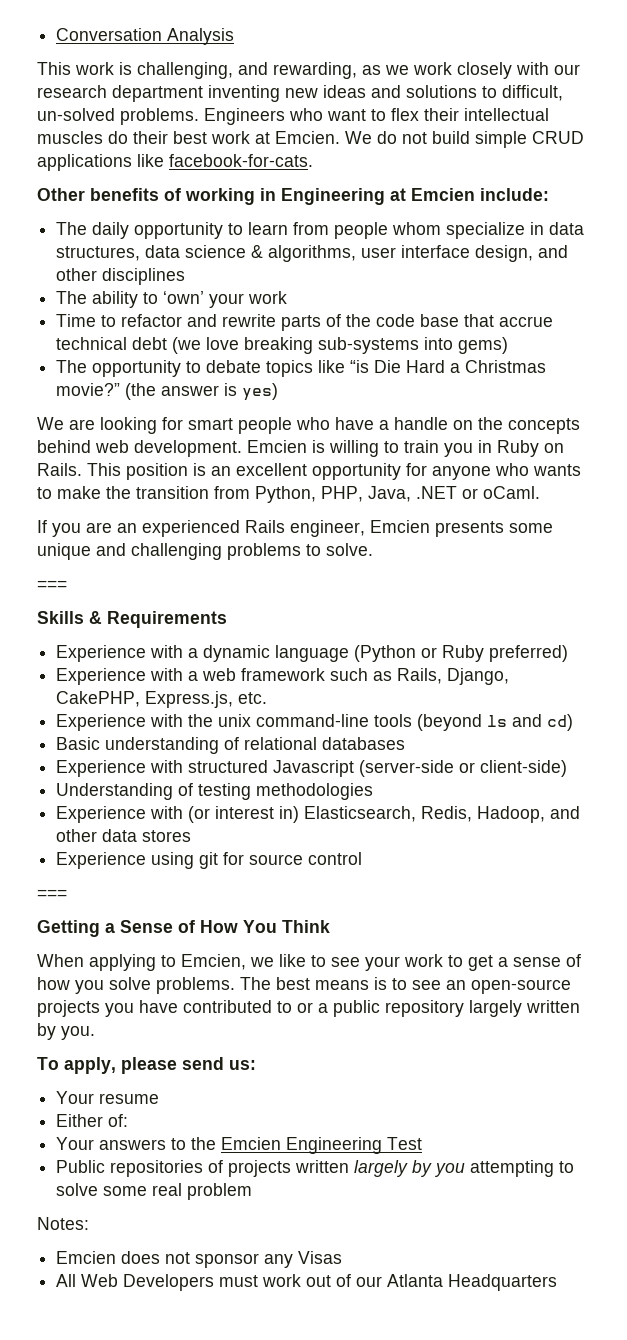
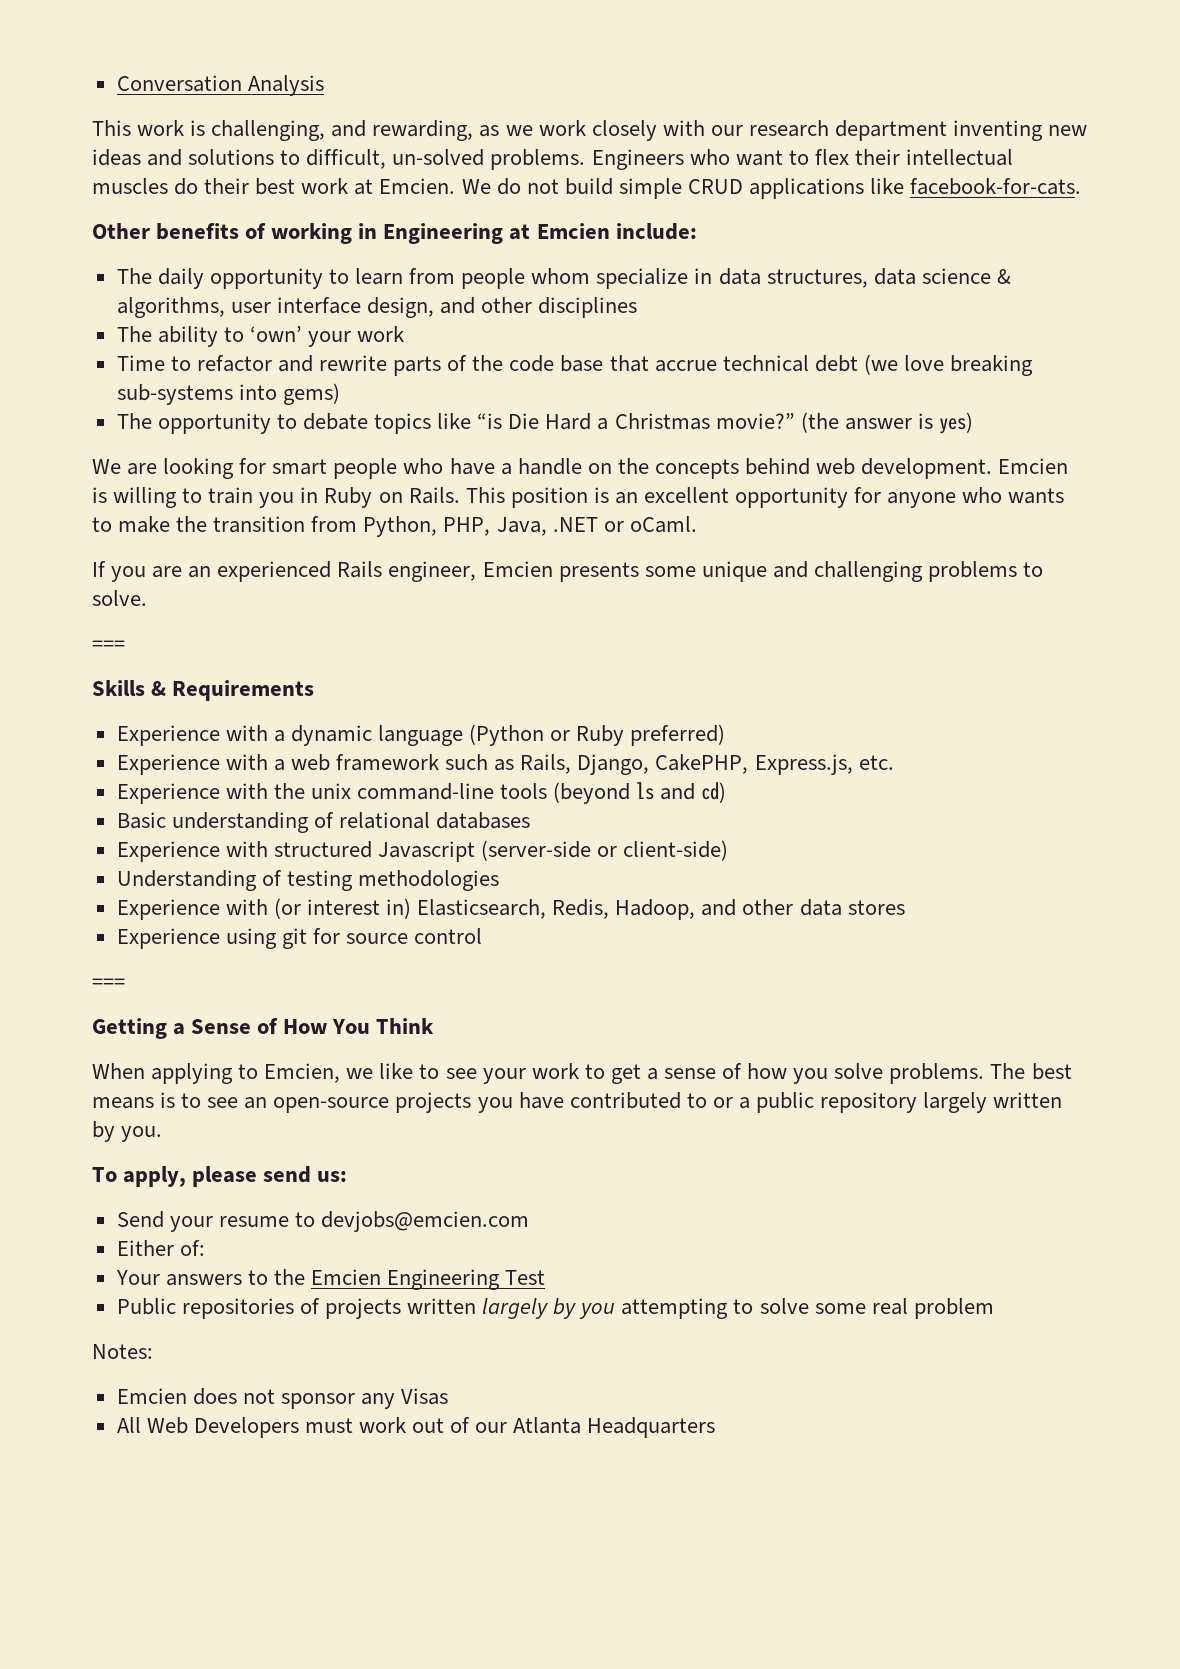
[56,1091,95,1104] Your -> [116,1211,213,1232] Send your
(160, 1098) none -> [294,1211,530,1232] to devjobs@emcien.com

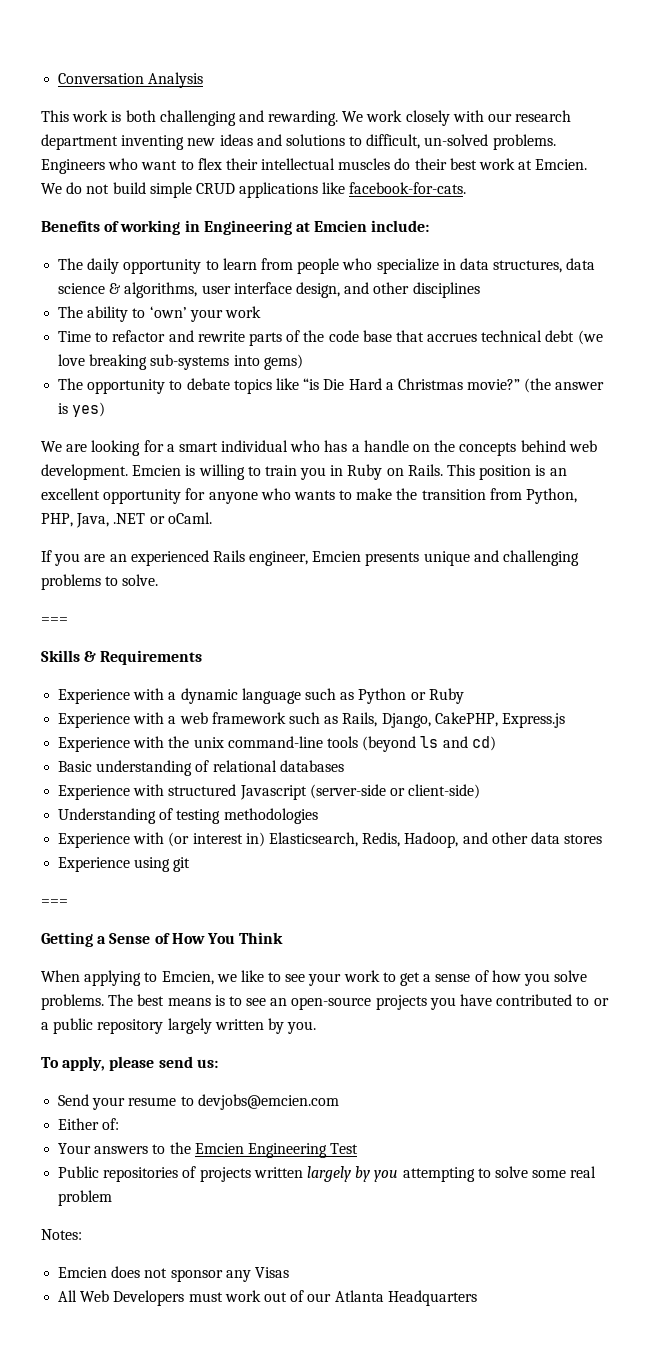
[211,120,533,141] challenging, and rewarding, as we -> [125,110,364,126] both challenging and rewarding. We
[92,223,240,240] Other benefits -> [41,220,100,232] Benefits
[531,268,591,284] whom -> [342,258,373,270] who
[654,360,717,372] accrue -> [427,333,478,342] accrues
[272,458,495,479] smart people who have -> [166,440,348,452] a smart individual who has
[644,566,696,577] some -> (420, 559) none
[469,724,545,746] (Python -> [304,688,407,704] such as Python
[630,724,726,746] preferred) -> (464, 696) none
[754,754,894,775] Express.js, etc. -> [501,713,565,728] Express.js
[312,928,483,944] for source control -> (191, 864) none

